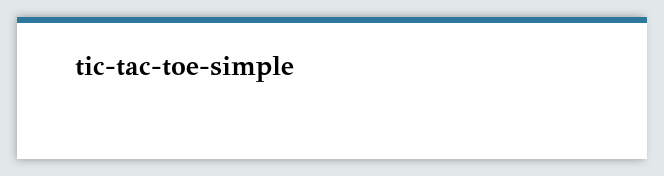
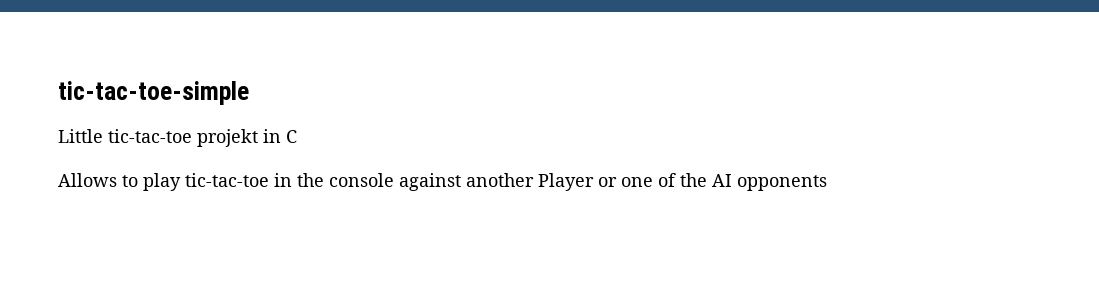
(294, 69) none -> [58,129,297,147] [58,173,827,191] // Little tic-tac-toe projekt in C // Allows to play tic-tac-toe in the console against another Player or one of the AI opponents

